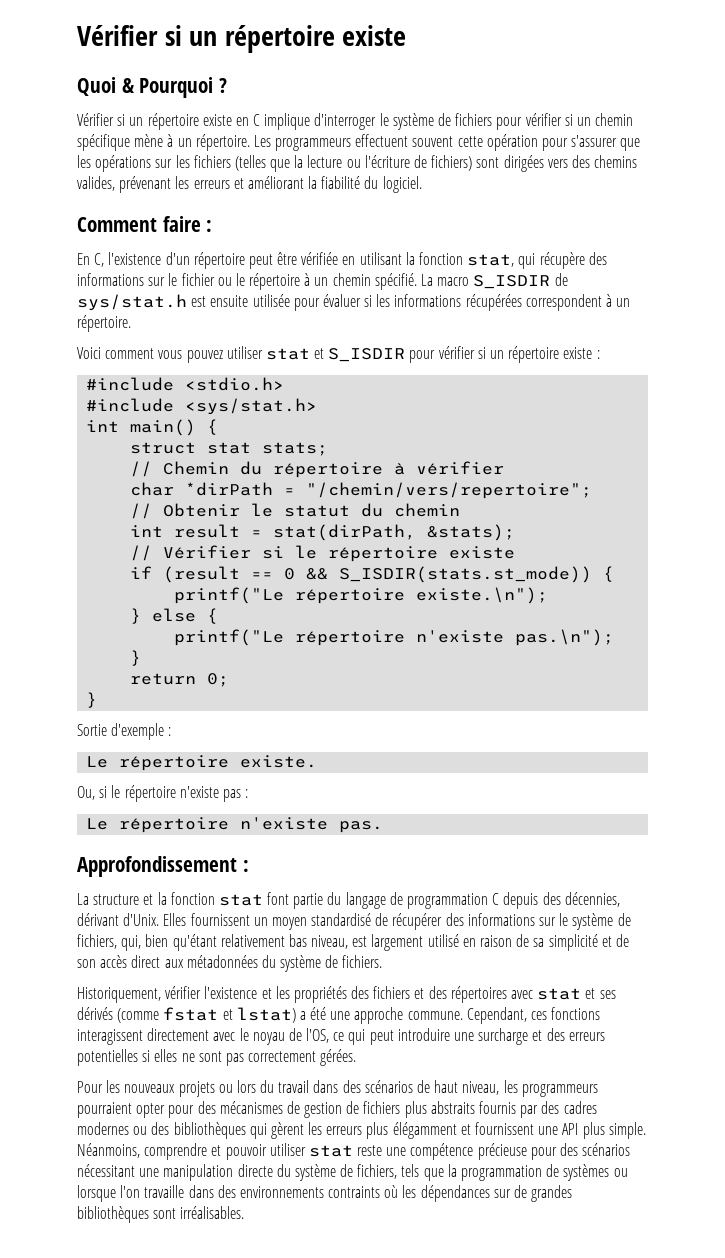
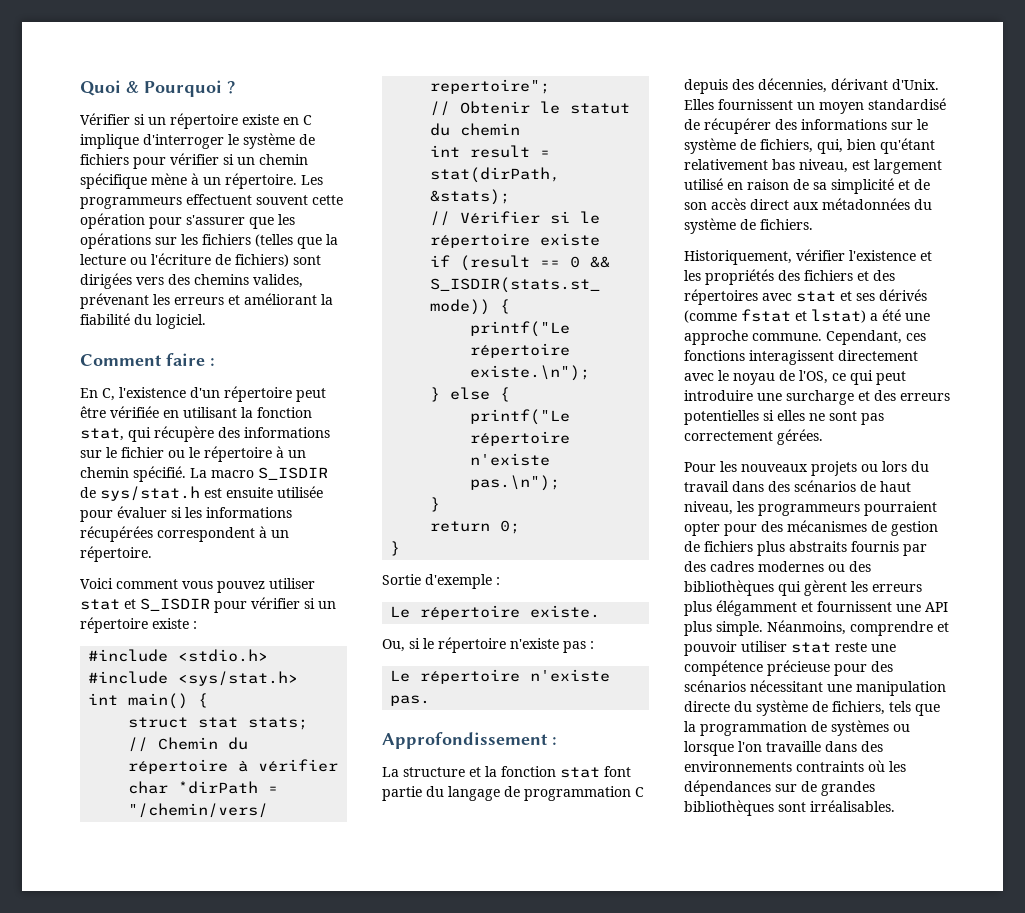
[77,25,407,53] Vérifier si un répertoire existe // -> (80, 88) none

